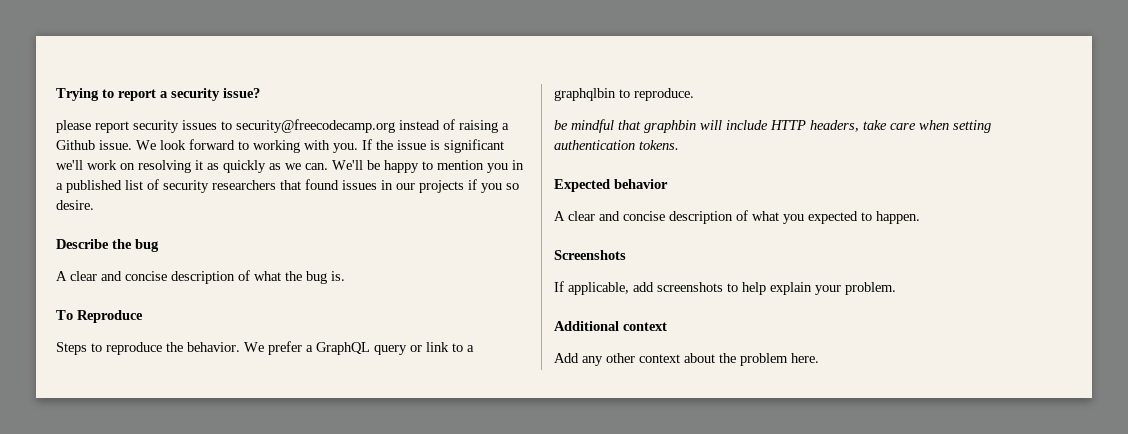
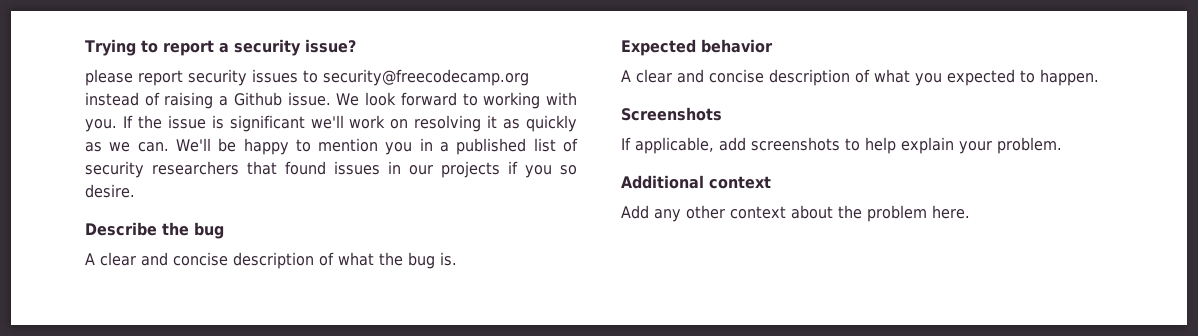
[56,310,143,323] [56,341,474,355] [554,88,694,101] [554,119,991,133] [554,140,679,150] // To Reproduce // Steps to reproduce the behavior. We prefer a GraphQL query or link to a graphqlbin to reproduce. // be mindful that graphbin will include HTTP headers, take care when setting authentication tokens. -> (457, 259) none

